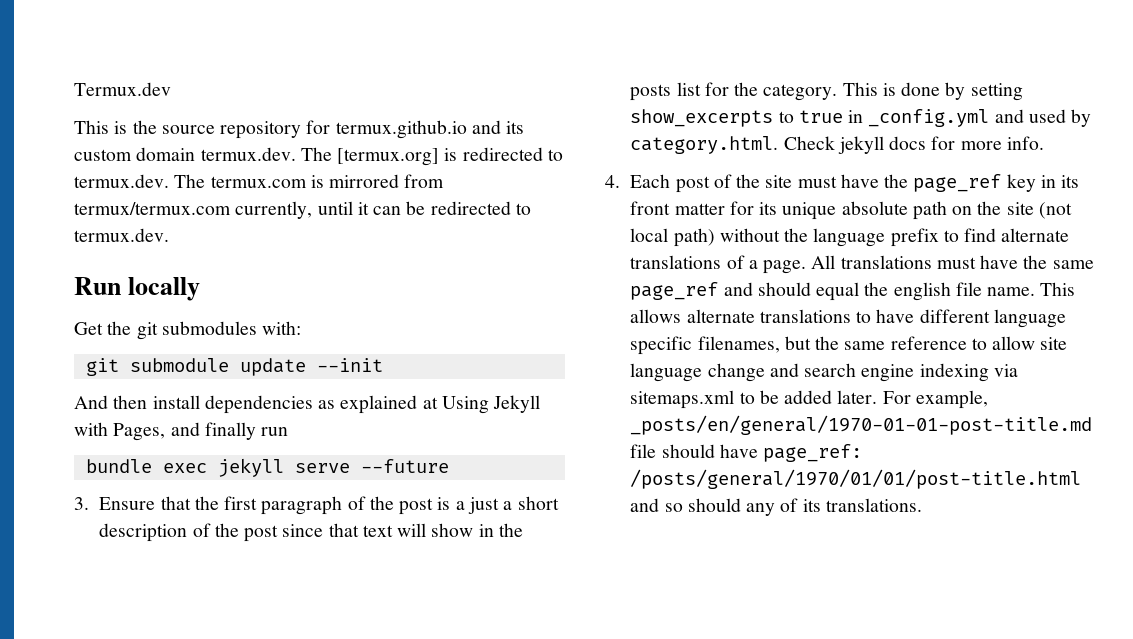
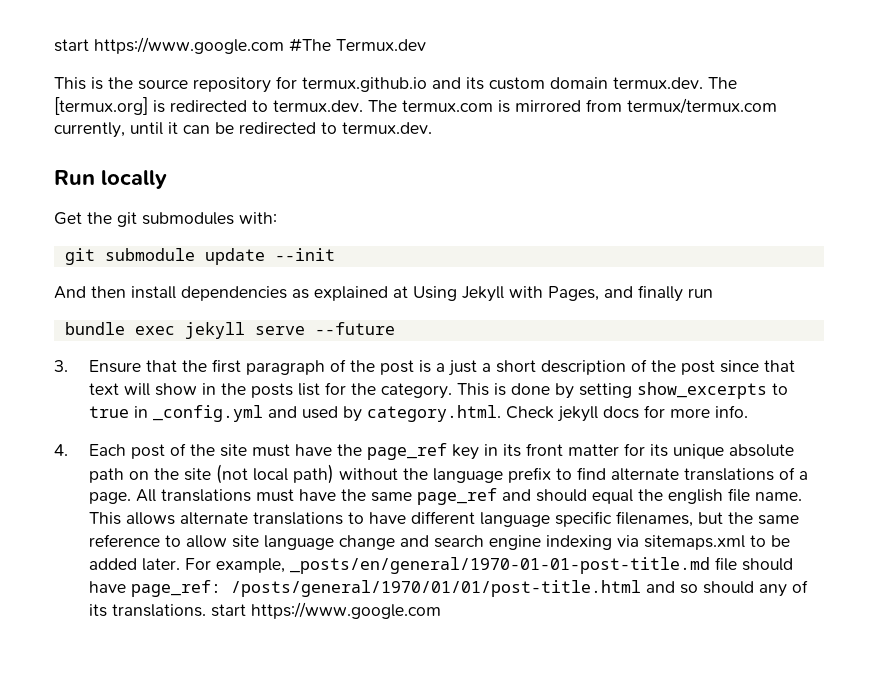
(74, 89) none -> [54,37,331,54] start https://www.google.com #The
(922, 505) none -> [210,602,441,619] start https://www.google.com

